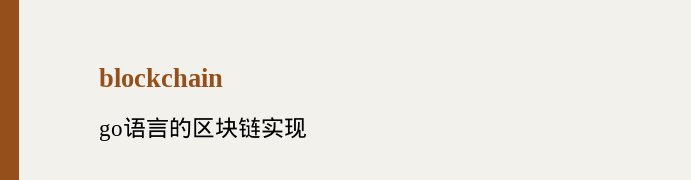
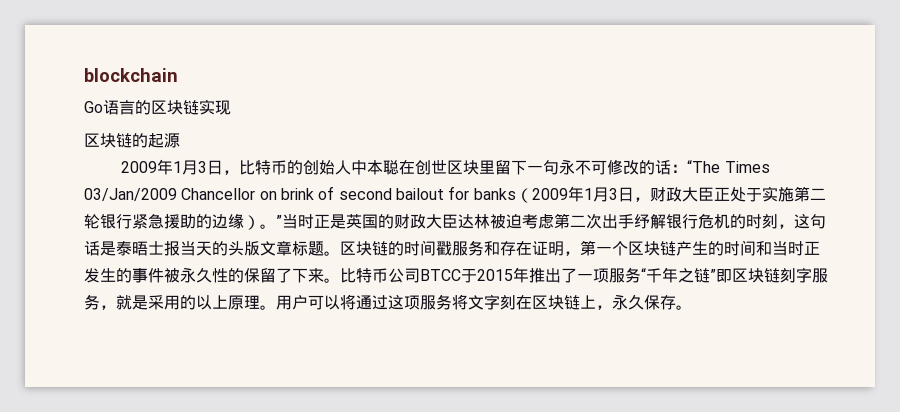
[99,124,123,141] go -> [84,101,103,113] Go
(307, 128) none -> [84,133,180,148] [121,159,770,175] [84,186,826,203] [84,213,826,230] [84,240,820,256] [84,267,828,283] [84,294,692,310] // 区块链的起源 // 2009年1月3日，比特币的创始人中本聪在创世区块里留下一句永不可修改的话：“The Times 03/Jan/2009 Chancellor on brink of second bailout for banks（2009年1月3日，财政大臣正处于实施第二轮银行紧急援助的边缘）。”当时正是英国的财政大臣达林被迫考虑第二次出手纾解银行危机的时刻，这句话是泰晤士报当天的头版文章标题。区块链的时间戳服务和存在证明，第一个区块链产生的时间和当时正发生的事件被永久性的保留了下来。比特币公司BTCC于2015年推出了一项服务“千年之链”即区块链刻字服务，就是采用的以上原理。用户可以将通过这项服务将文字刻在区块链上，永久保存。

